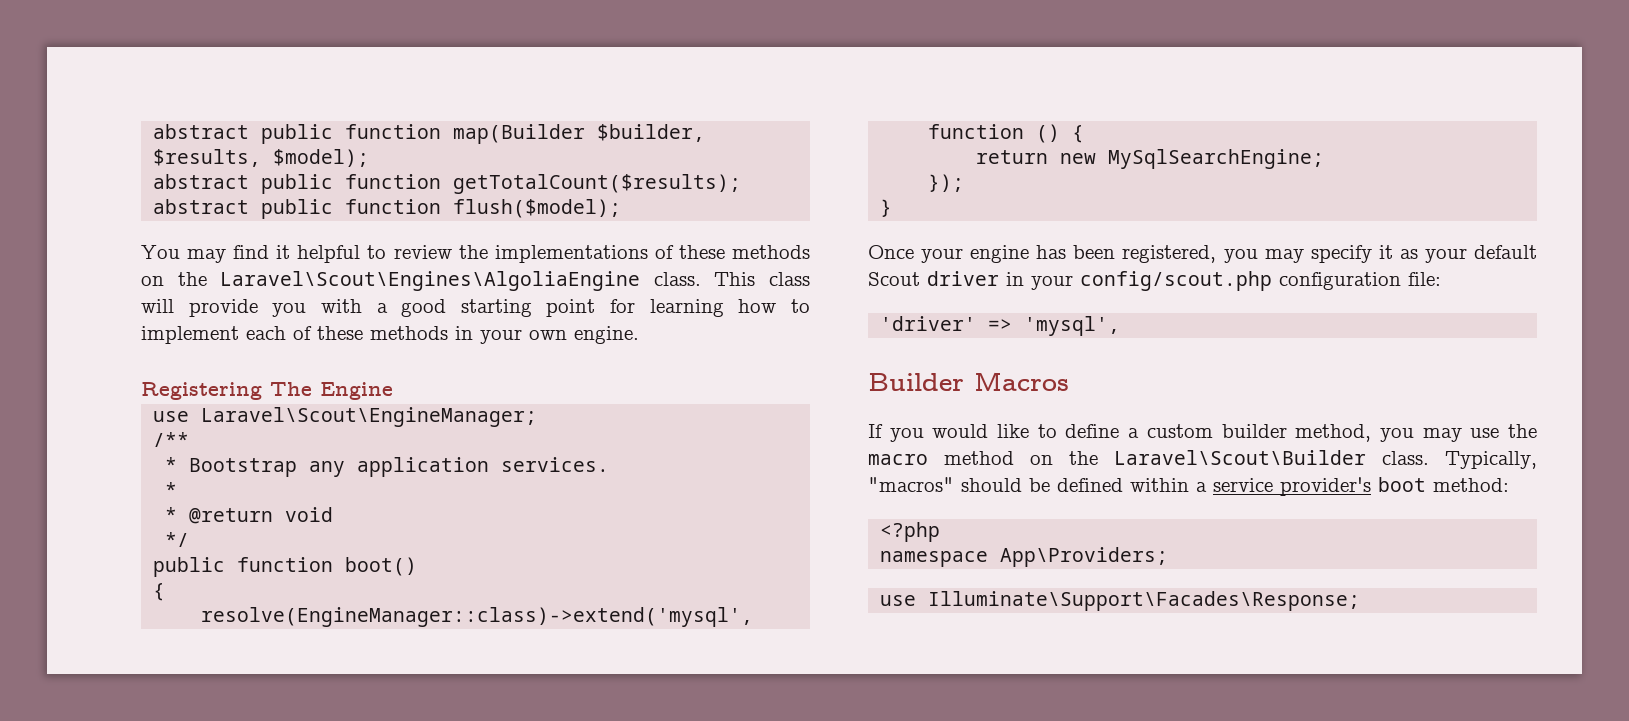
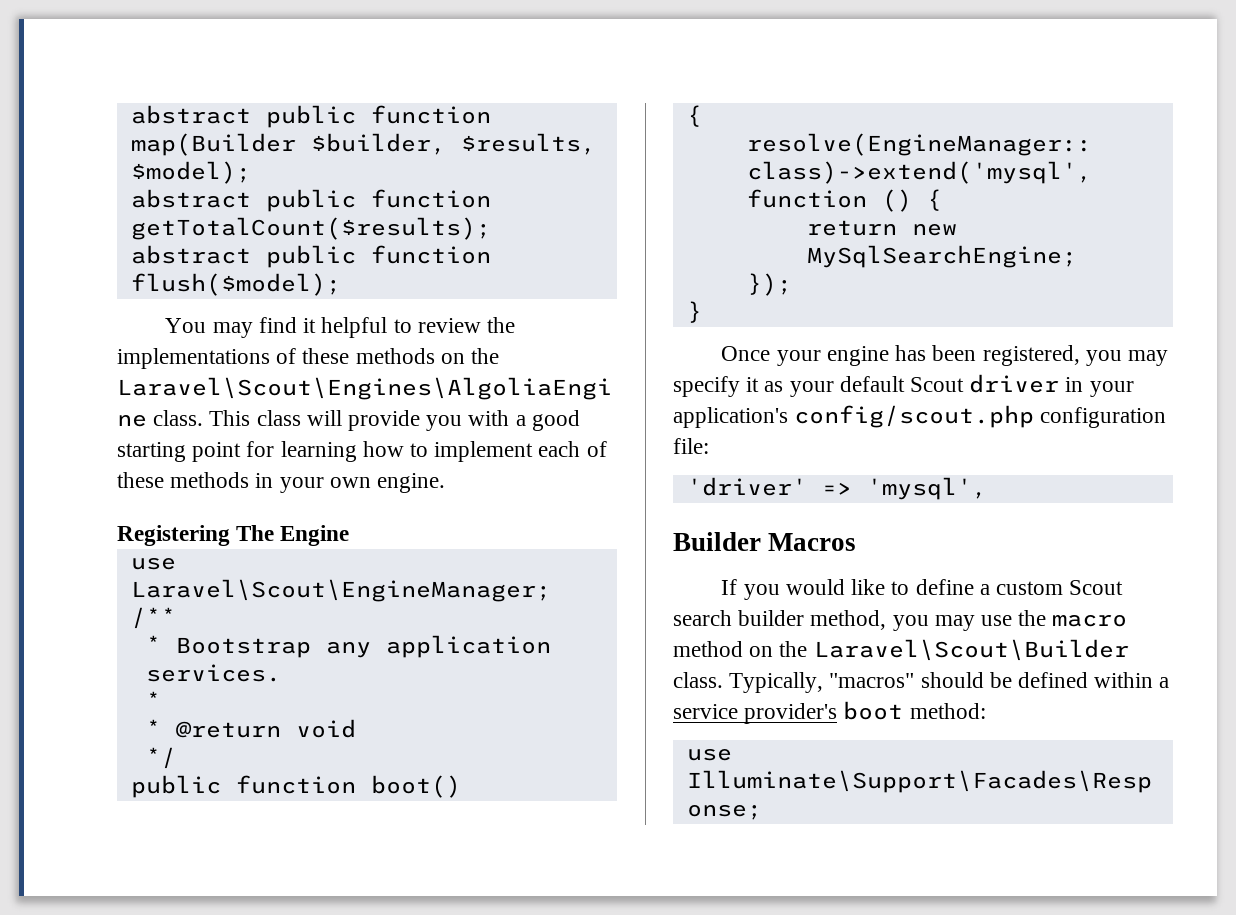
(1073, 282) none -> [673,407,788,428] application's
(1213, 431) none -> [1069,580,1124,595] [673,610,732,626] Scout search
[880,522,941,542] [880,547,1169,567] // <?php // namespace App\Providers; -> (986, 711) none

